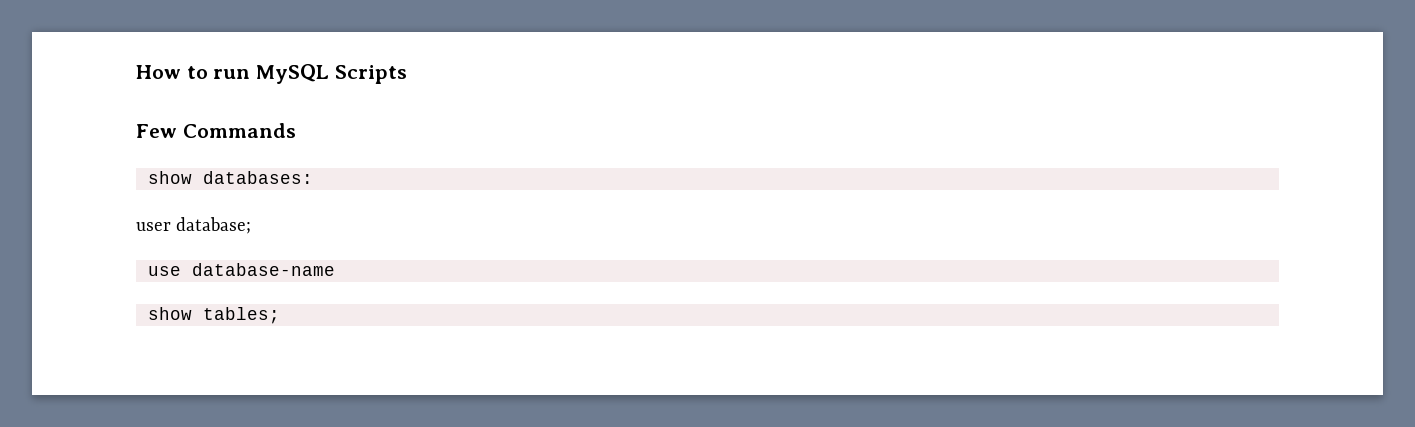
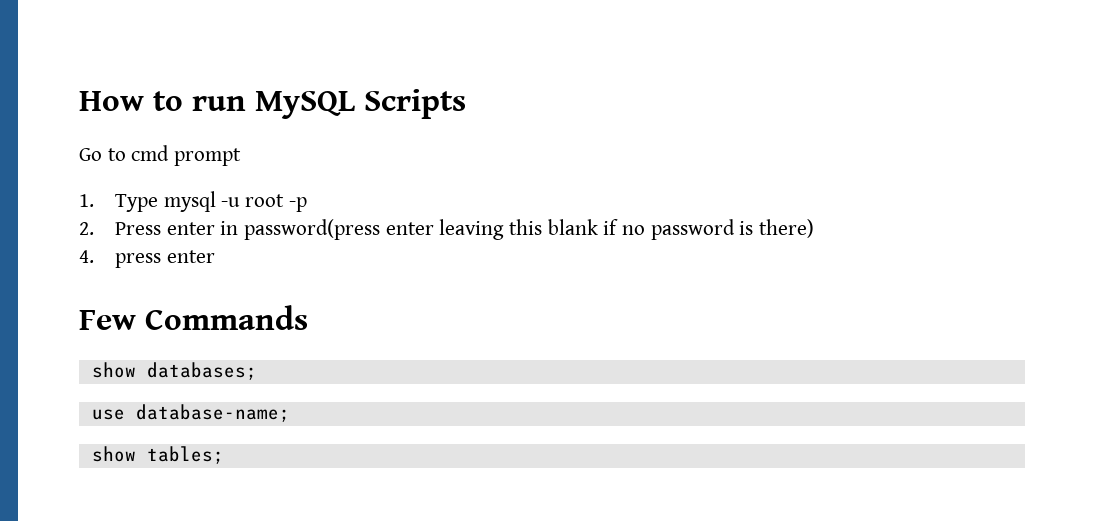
(407, 74) none -> [79,145,242,166] [79,191,307,212] [79,219,815,240] [79,250,215,268] // Go to cmd prompt // 1. Type mysql -u root -p // 2. Press enter in password(press enter leaving this blank if no password is there) // 4. press enter
[203,171,313,184] [136,217,252,234] databases: // user database; -> [146,362,257,380] databases;
[192,263,335,276] database-name -> [135,404,290,422] database-name;

